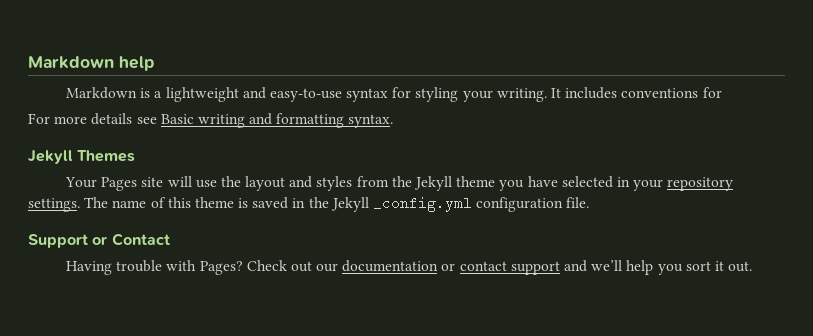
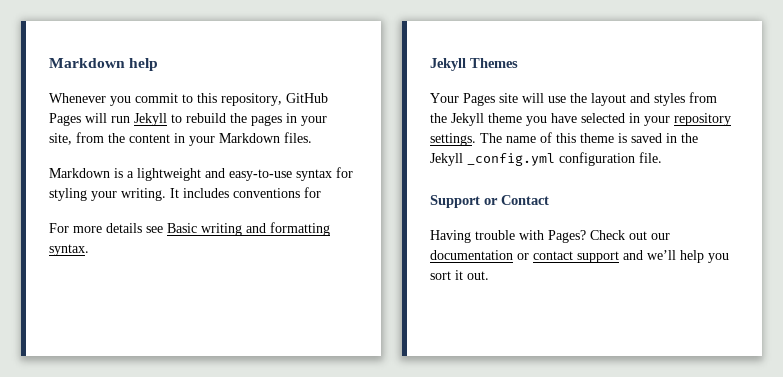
(155, 63) none -> [49,93,328,106] [49,113,327,126] [49,132,312,146] // Whenever you commit to this repository, GitHub Pages will run Jekyll to rebuild the pages in your site, from the content in your Markdown files.

